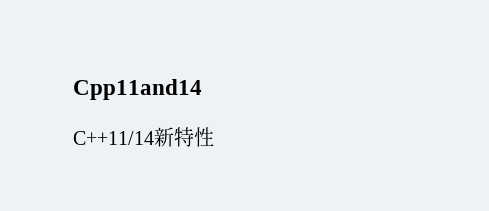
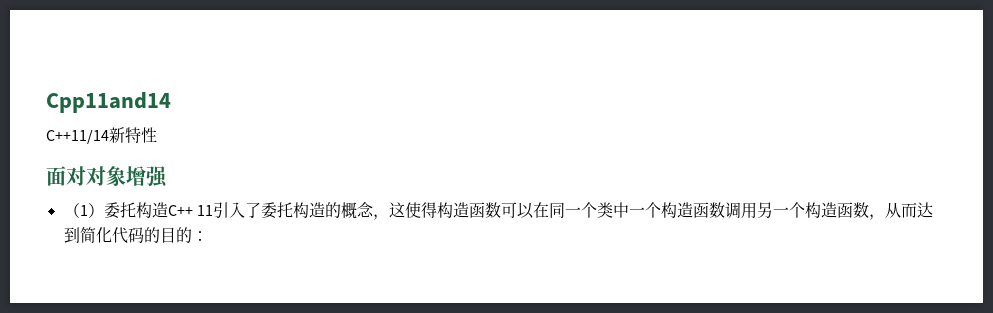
(214, 137) none -> [46,166,168,188] [63,202,933,220] [63,227,208,244] // 面对对象增强 // （1）委托构造C++ 11引入了委托构造的概念，这使得构造函数可以在同一个类中一个构造函数调用另一个构造函数，从而达到简化代码的目的：

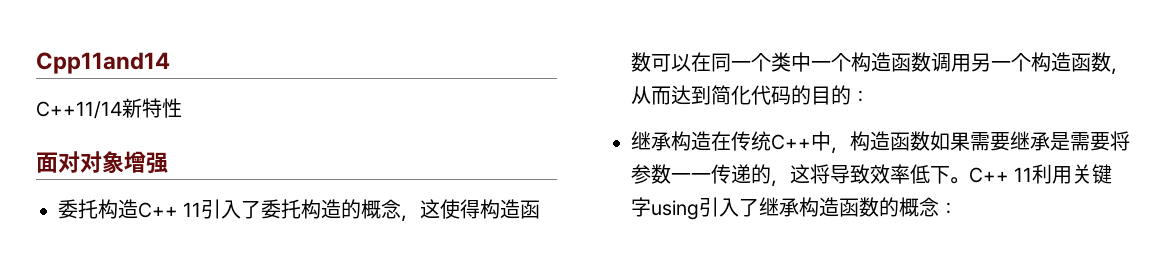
[63,203,104,218] （1） -> (168, 163) none
(208, 236) none -> [631,131,1130,154] [631,164,1113,187] [631,197,958,220] // 继承构造在传统C++中，构造函数如果需要继承是需要将参数一一传递的，这将导致效率低下。C++ 11利用关键字using引入了继承构造函数的概念：

